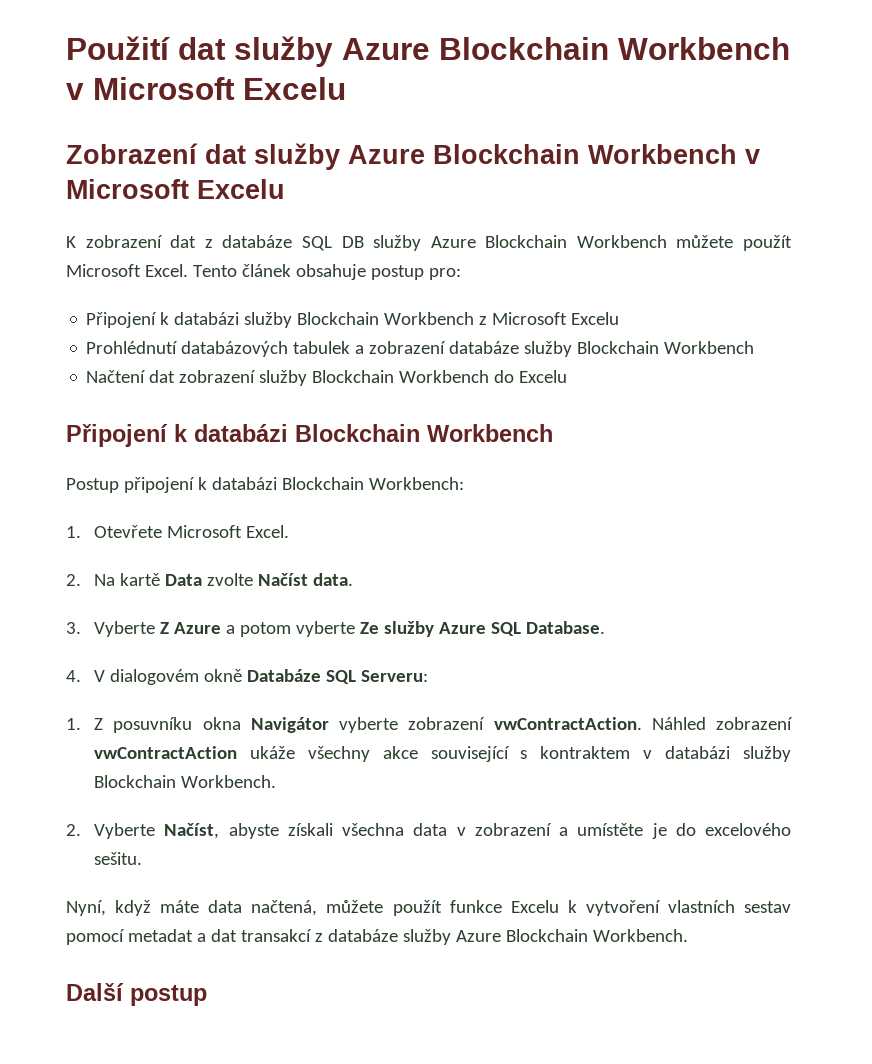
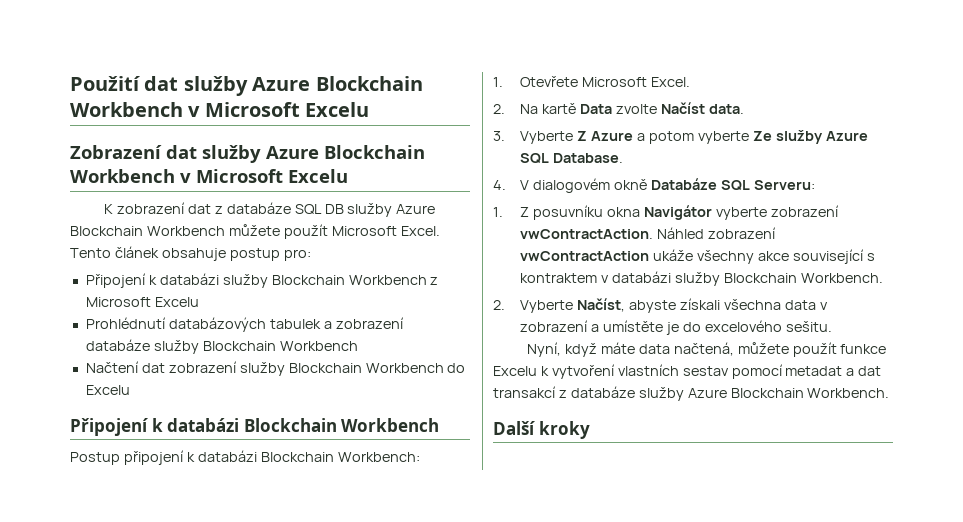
[130,985,207,1006] postup -> [538,421,590,439] kroky

